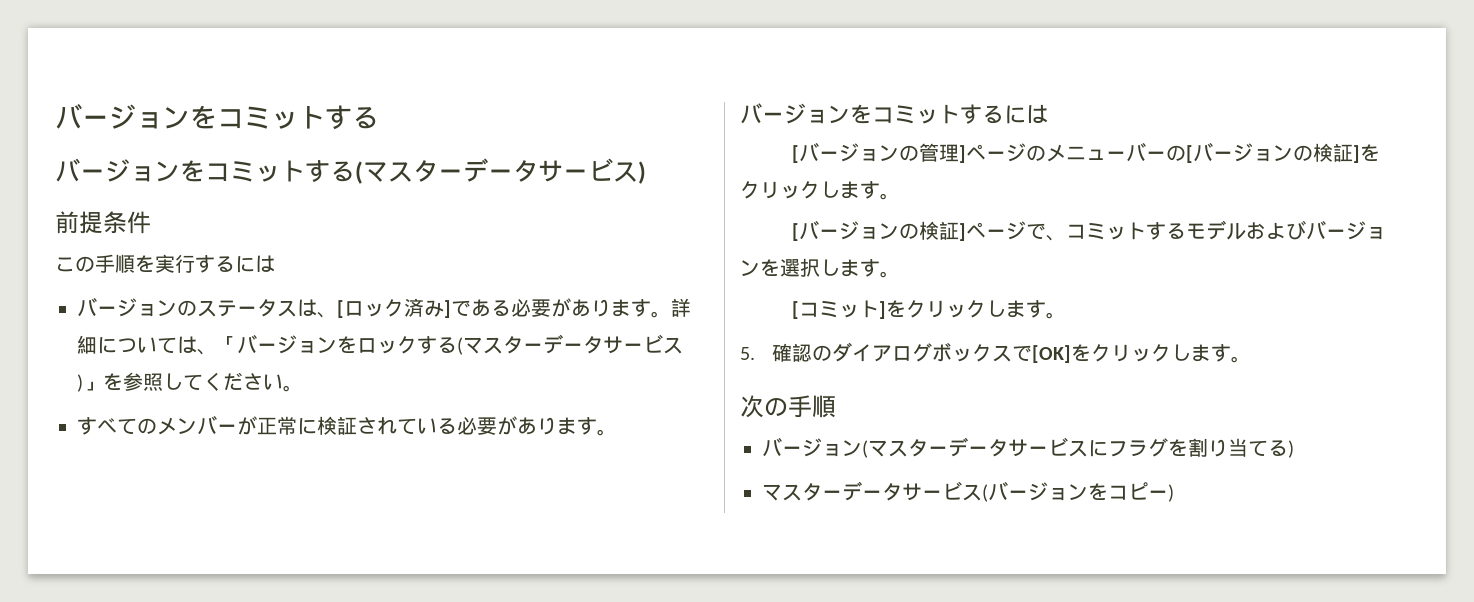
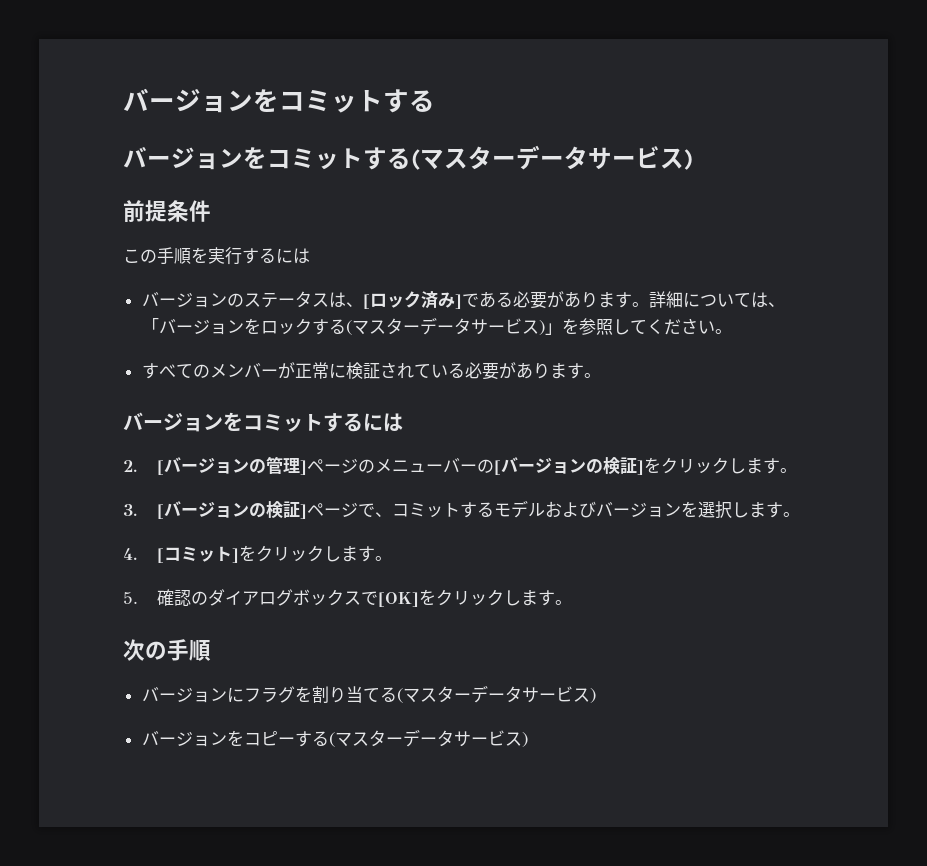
(1048, 114) none -> [123,460,137,472] 2.
(900, 196) none -> [123,504,137,516] 3.
(900, 274) none -> [123,548,137,560] 4.
[862,437,1294,458] [762,481,1168,502] (マスターデータサービスにフラグを割り当てる) // マスターデータサービス(バージョンをコピー -> [226,685,596,703] [141,729,522,747] にフラグを割り当てる(マスターデータサービス) // バージョンをコピーする(マスターデータサービス

